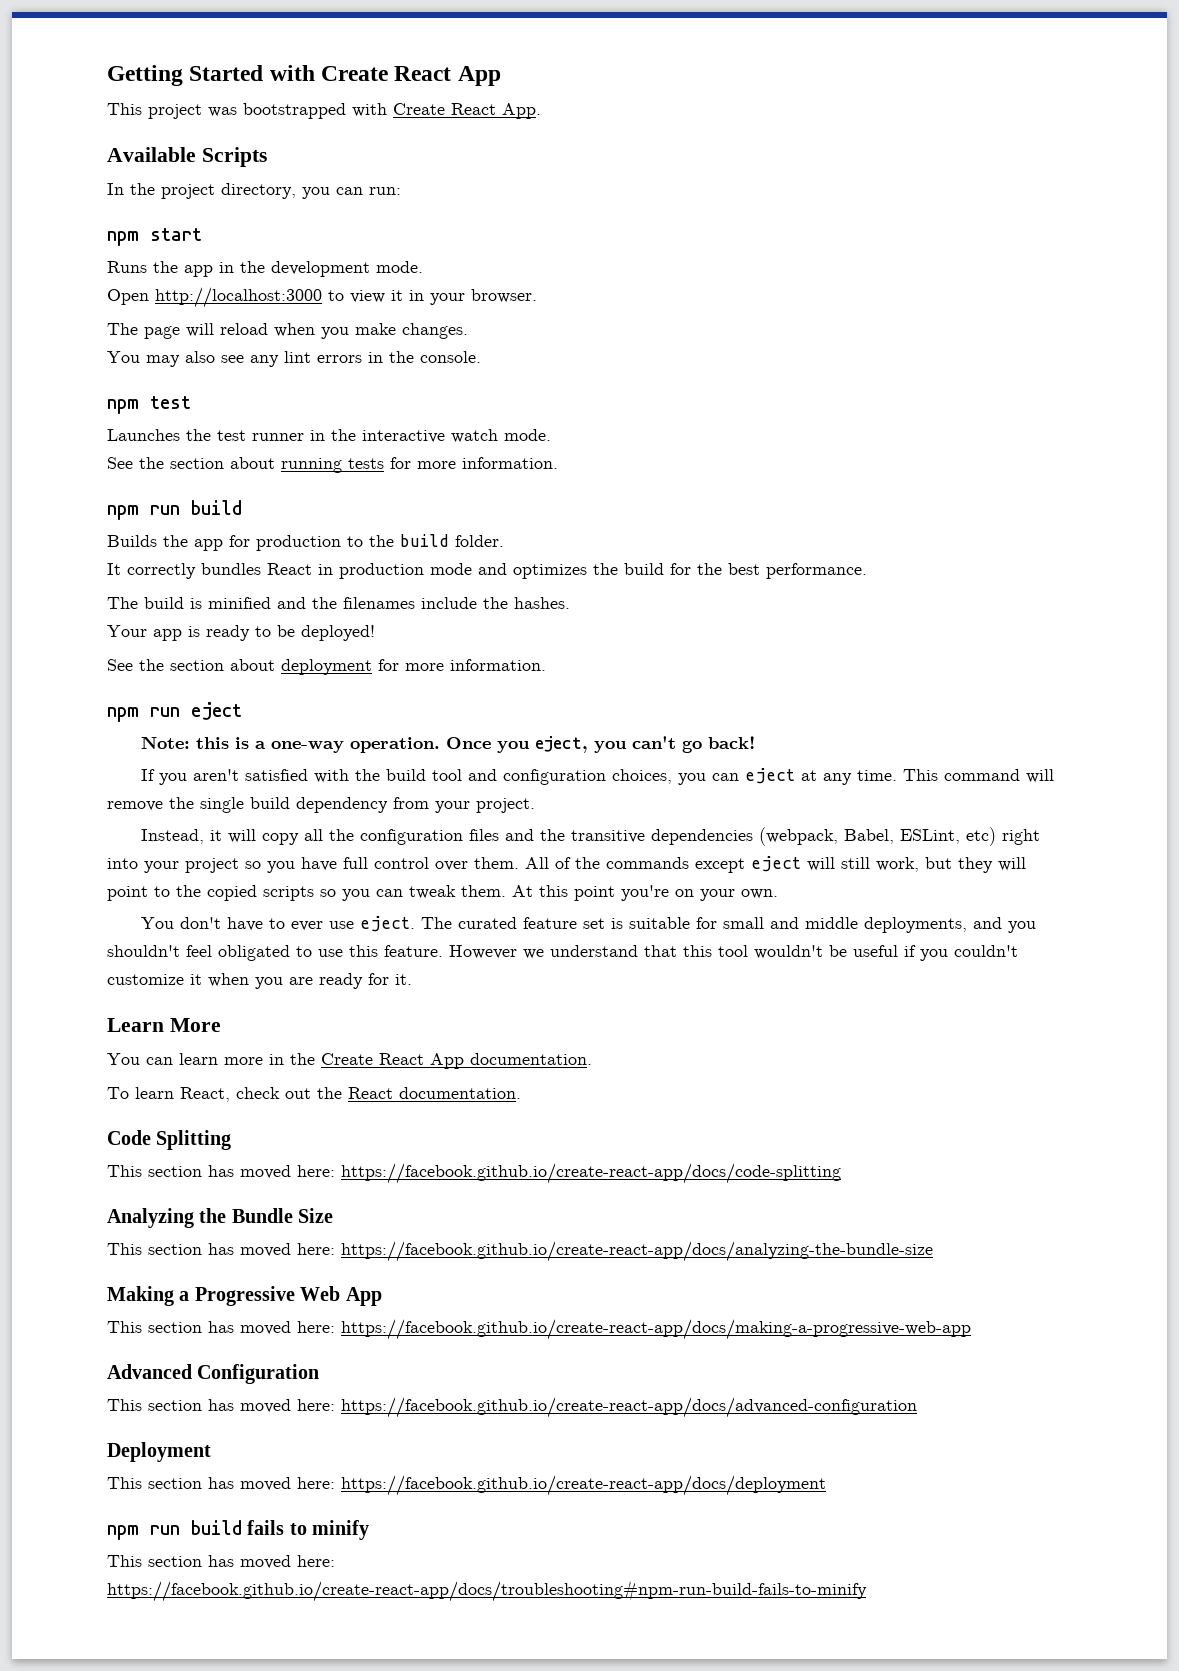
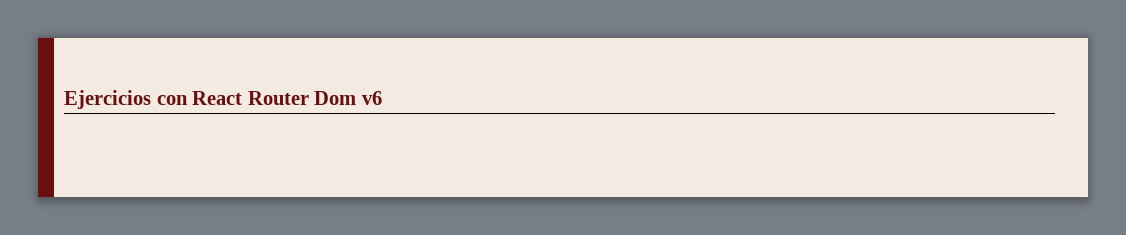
[107,65,501,86] [107,103,541,119] [107,147,267,167] [107,183,401,199] [107,228,202,246] [107,261,423,277] [107,287,537,308] [107,323,468,339] [107,351,481,367] [107,396,191,414] [107,429,551,443] [107,457,558,473] [107,500,242,520] [107,534,504,551] [107,563,867,579] [107,597,570,609] [107,625,375,641] [107,659,546,675] [107,702,242,722] [140,736,755,753] [140,768,1054,785] [107,797,535,813] [140,827,1040,846] [107,856,1026,873] [107,885,778,901] [140,916,1036,933] [107,945,1018,961] [107,973,412,989] [107,1018,221,1032] [107,1053,592,1069] [107,1087,521,1102] [107,1130,232,1150] [107,1163,841,1184] [107,1208,334,1228] [107,1241,933,1262] [107,1286,382,1306] [107,1319,971,1340] [107,1364,320,1384] [107,1397,917,1418] [107,1442,211,1462] [107,1475,826,1496] [107,1520,370,1540] [107,1555,335,1569] [107,1580,867,1602] Getting Started with Create React App // This project was bootstrapped with Create React App. // Available Scripts // In the project directory, you can run: // npm start // Runs the app in the development mode. // Open http://localhost:3000 to view it in your browser. // The page will reload when you make changes. // You may also see any lint errors in the console. // npm test // Launches the test runner in the interactive watch mode. // See the section about running tests for more information. // npm run build // Builds the app for production to the build folder. // It correctly bundles React in production mode and optimizes the build for the best performance. // The build is minified and the filenames include the hashes. // Your app is ready to be deployed! // See the section about deployment for more information. // npm run eject // Note: this is a one-way operation. Once you eject, you can't go back! // If you aren't satisfied with the build tool and configuration choices, you can eject at any time. This command will remove the single build dependency from your project. // Instead, it will copy all the configuration files and the transitive dependencies (webpack, Babel, ESLint, etc) right into your project so you have full control over them. All of the commands except eject will still work, but they will point to the copied scripts so you can tweak them. At this point you're on your own. // You don't have to ever use eject. The curated feature set is suitable for small and middle deployments, and you shouldn't feel obligated to use this feature. However we understand that this tool wouldn't be useful if you couldn't customize it when you are ready for it. // Learn More // You can learn more in the Create React App documentation. // To learn React, check out the React documentation. // Code Splitting // This section has moved here: https://facebook.github.io/create-react-app/docs/code-splitting // Analyzing the Bundle Size // This section has moved here: https://facebook.github.io/create-react-app/docs/analyzing-the-bundle-size // Making a Progressive Web App // This section has moved here: https://facebook.github.io/create-react-app/docs/making-a-progressive-web-app // Advanced Configuration // This section has moved here: https://facebook.github.io/create-react-app/docs/advanced-configuration // Deployment // This section has moved here: https://facebook.github.io/create-react-app/docs/deployment // npm run build fails to minify // This section has moved here: https://facebook.github.io/create-react-app/docs/troubleshooting#npm-run-build-fails-to-minify -> [64,90,382,109] Ejercicios con React Router Dom v6

